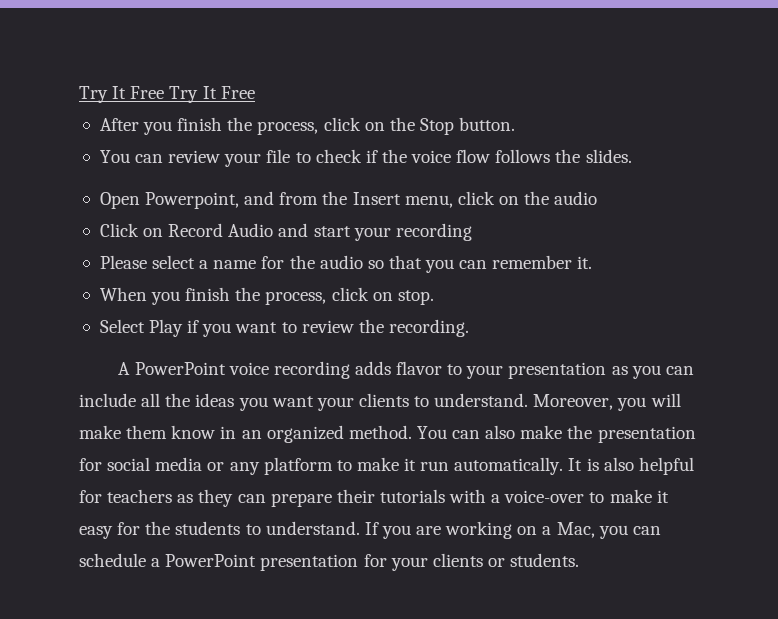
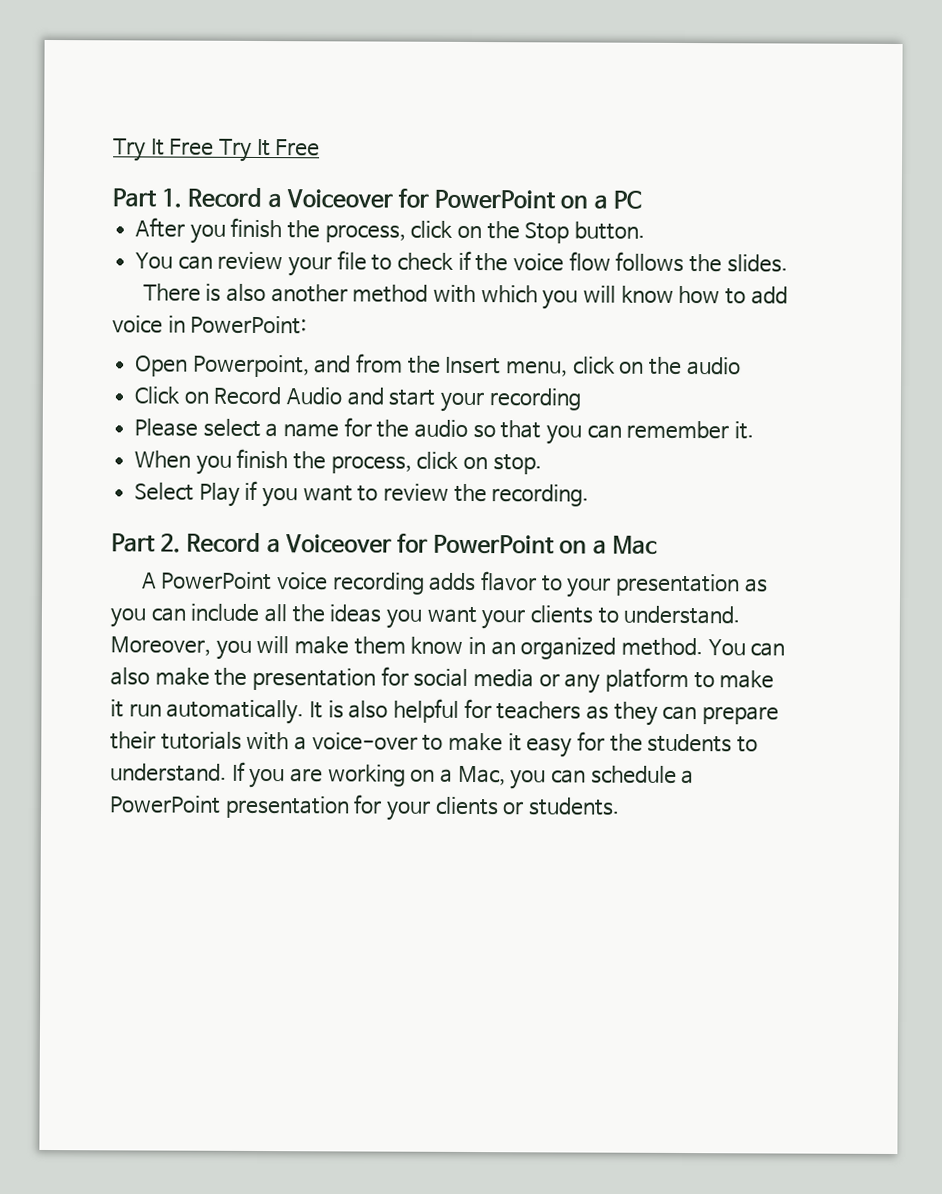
(255, 92) none -> [112,187,642,210] // Part 1. Record a Voiceover for PowerPoint on a PC
(632, 156) none -> [142,283,788,310] [112,315,308,335] // There is also another method with which you will know how to add voice in PowerPoint:
(469, 328) none -> [111,532,658,555] // Part 2. Record a Voiceover for PowerPoint on a Mac

